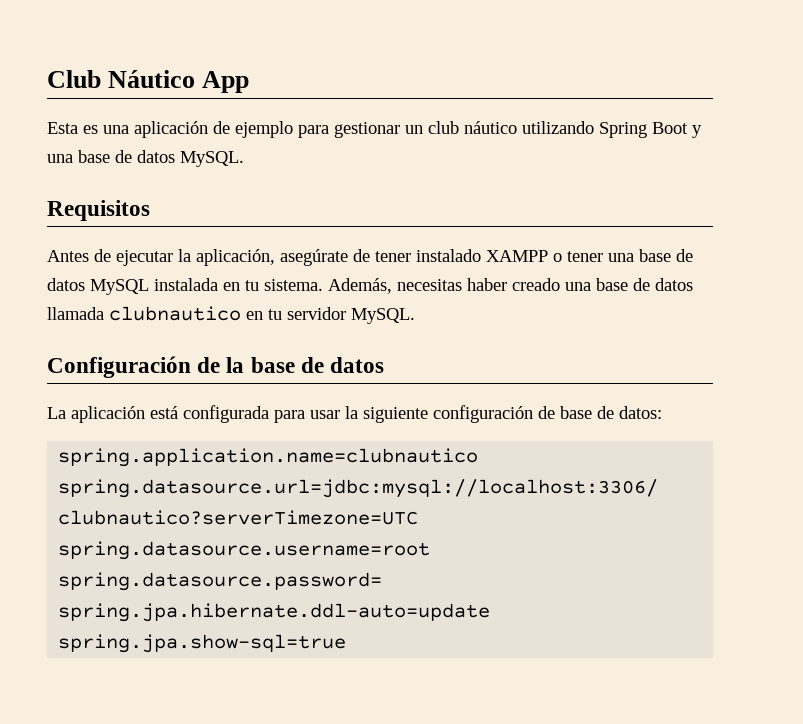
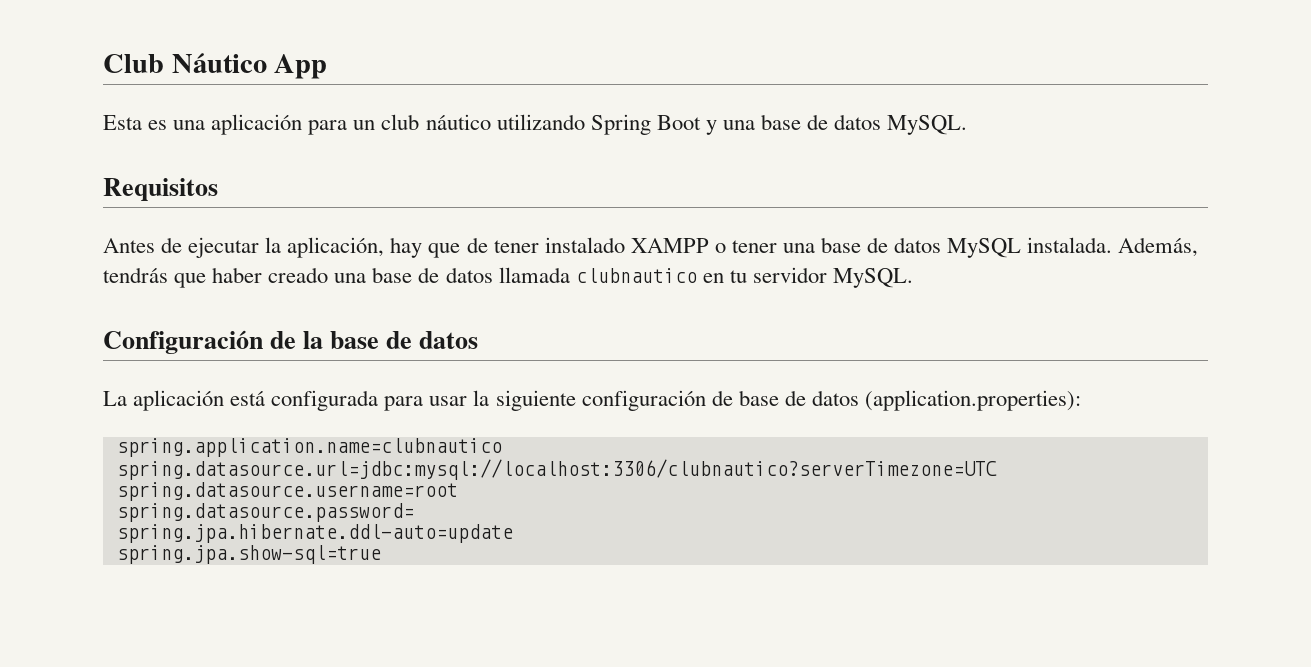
[213,121,400,138] de ejemplo para gestionar -> [308,120,348,135] para
[280,249,348,266] asegúrate -> [390,237,461,258] hay que
[154,278,462,294] instalada en tu sistema. Además, necesitas -> [1027,237,1199,257] [103,267,207,288] instalada. Además, tendrás que
[619,406,662,419] datos: -> [811,390,1081,411] datos (application.properties):

